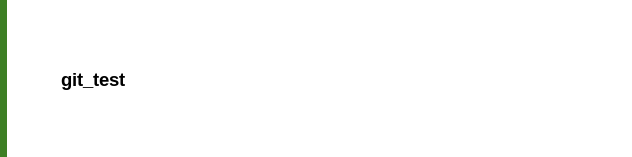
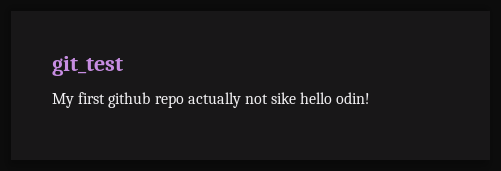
(125, 81) none -> [52,92,371,108] // My first github repo actually not sike hello odin!

